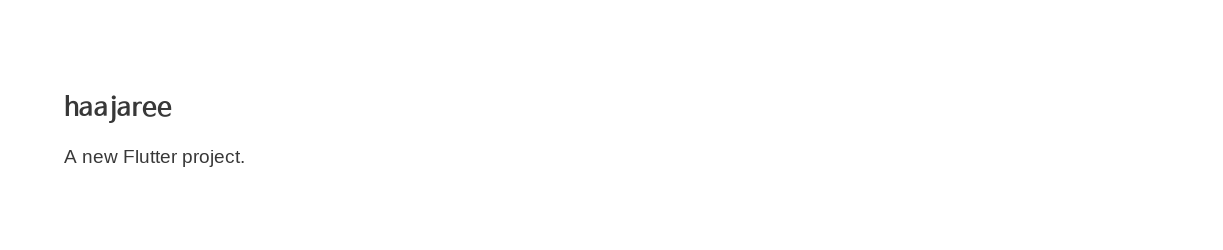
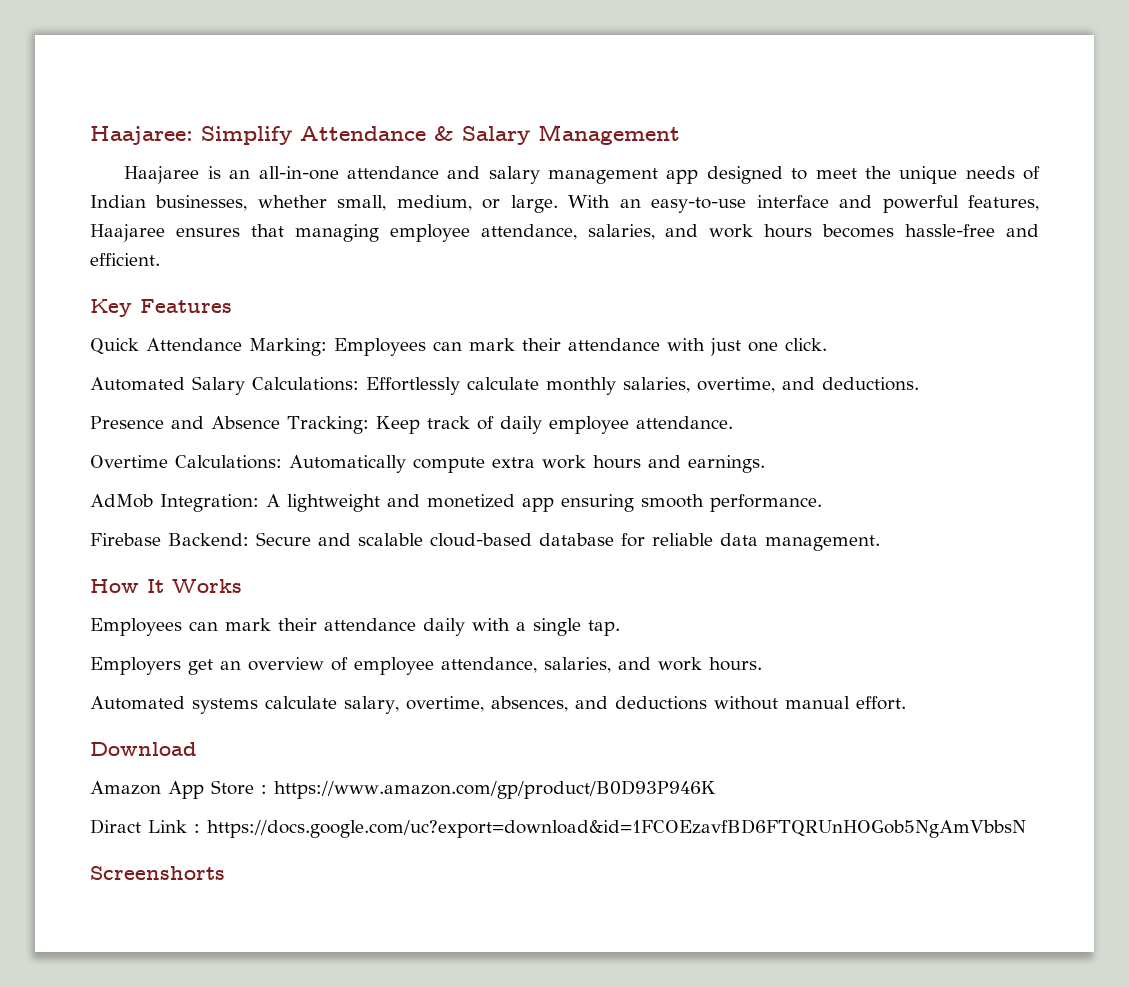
[64,95,172,124] [64,150,246,167] haajaree // A new Flutter project. -> [90,124,680,145] [124,166,1040,184] [90,195,1039,213] [90,224,1039,242] [90,253,160,266] [90,299,232,317] [90,338,827,356] [90,376,919,395] [90,416,733,434] [90,455,765,473] [90,494,822,512] [90,532,880,551] [90,579,242,593] [90,618,620,636] [90,657,762,675] [90,696,906,714] [90,742,197,756] [90,780,716,799] [90,819,1026,838] [90,866,225,880] Haajaree: Simplify Attendance & Salary Management // Haajaree is an all-in-one attendance and salary management app designed to meet the unique needs of Indian businesses, whether small, medium, or large. With an easy-to-use interface and powerful features, Haajaree ensures that managing employee attendance, salaries, and work hours becomes hassle-free and efficient. // Key Features // Quick Attendance Marking: Employees can mark their attendance with just one click. // Automated Salary Calculations: Effortlessly calculate monthly salaries, overtime, and deductions. // Presence and Absence Tracking: Keep track of daily employee attendance. // Overtime Calculations: Automatically compute extra work hours and earnings. // AdMob Integration: A lightweight and monetized app ensuring smooth performance. // Firebase Backend: Secure and scalable cloud-based database for reliable data management. // How It Works // Employees can mark their attendance daily with a single tap. // Employers get an overview of employee attendance, salaries, and work hours. // Automated systems calculate salary, overtime, absences, and deductions without manual effort. // Download // Amazon App Store : https://www.amazon.com/gp/product/B0D93P946K // Diract Link : https://docs.google.com/uc?export=download&id=1FCOEzavfBD6FTQRUnHOGob5NgAmVbbsN // Screenshorts

